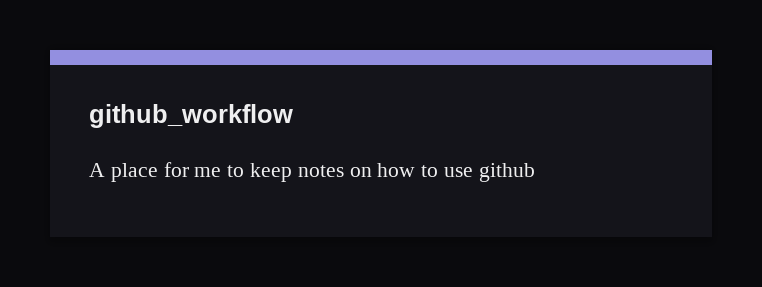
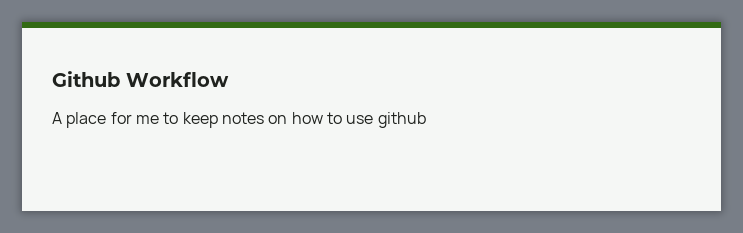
[89,104,293,128] github_workflow -> [52,71,229,87] Github Workflow

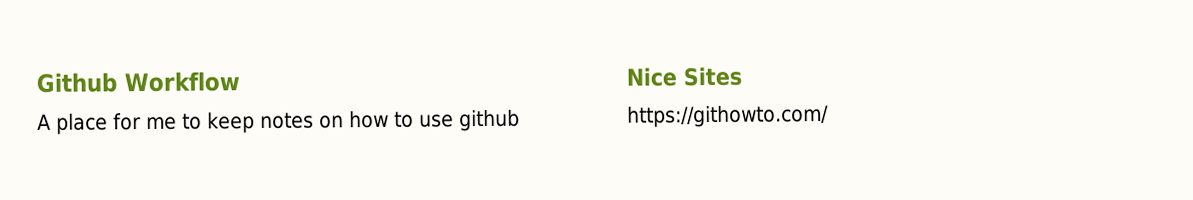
(426, 120) none -> [626,66,742,87] [627,104,829,128] // Nice Sites // https://githowto.com/

